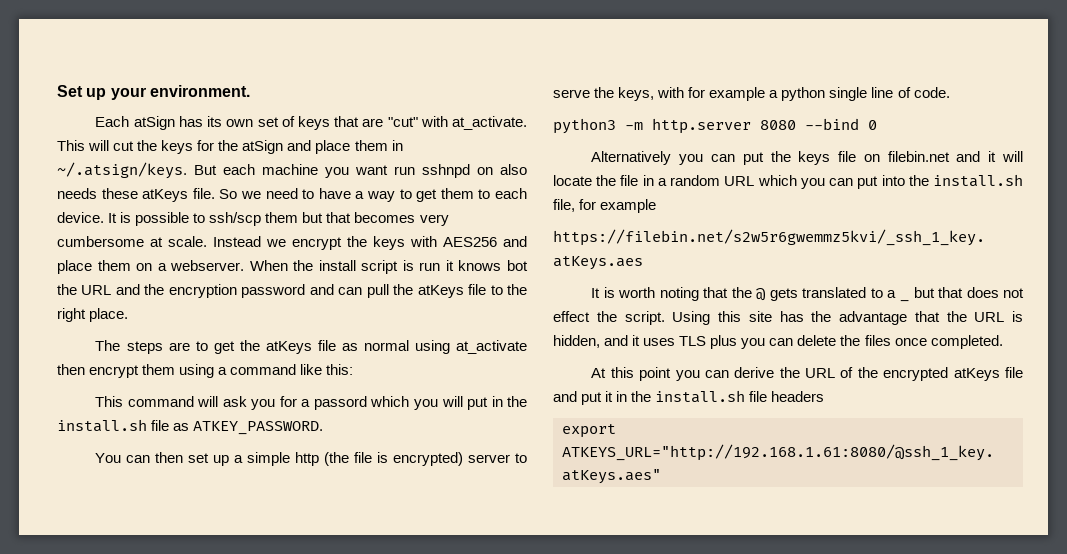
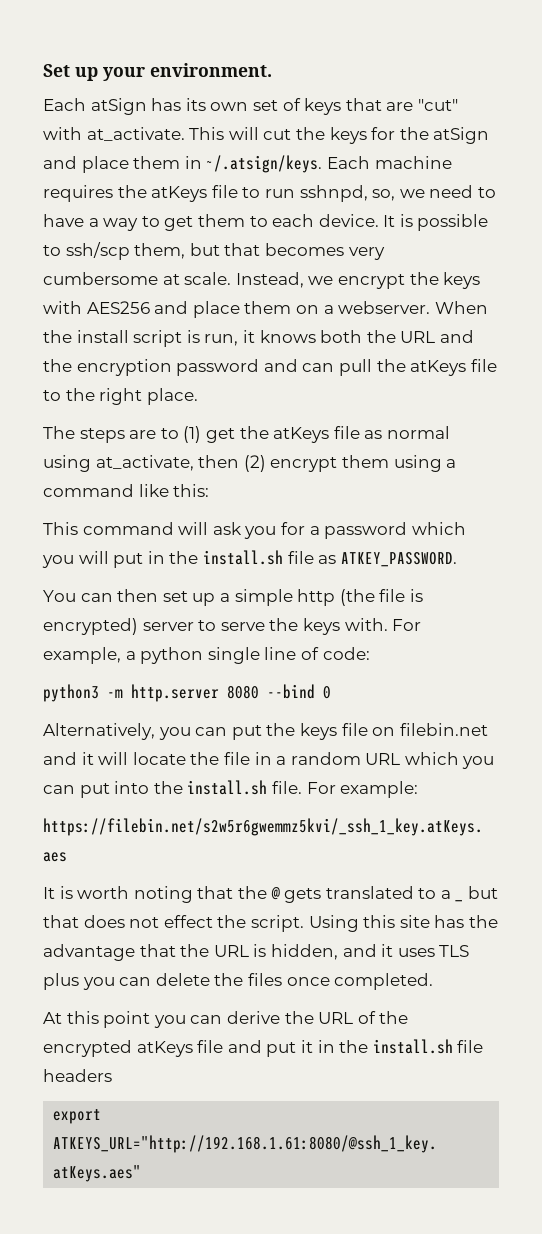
[194,164,527,178] [57,188,238,202] But each machine you want run sshnpd on also needs these atKeys file. So -> [326,156,452,169] [43,185,396,202] Each machine requires the atKeys file to run sshnpd, so,
[265,212,299,223] them -> [134,243,186,259] them,
[213,236,261,247] Instead -> [235,272,304,288] Instead,
[419,262,441,271] run -> [204,334,239,346] run,
[507,260,529,271] bot -> [320,330,363,343] both
(208, 346) none -> [183,426,202,443] (1)
[455,340,527,354] [57,364,85,375] at_activate then -> [95,455,266,472] at_activate, then (2)
[313,396,367,410] passord -> [324,522,408,539] password
[618,87,766,101] keys, with for example -> [302,618,422,635] [43,647,121,664] keys with. For example,
[913,87,950,98] code. -> [322,647,370,660] code:
[591,151,672,165] Alternatively -> [43,723,155,740] Alternatively,
[553,199,657,213] file, for example -> [271,781,419,798] file. For example:

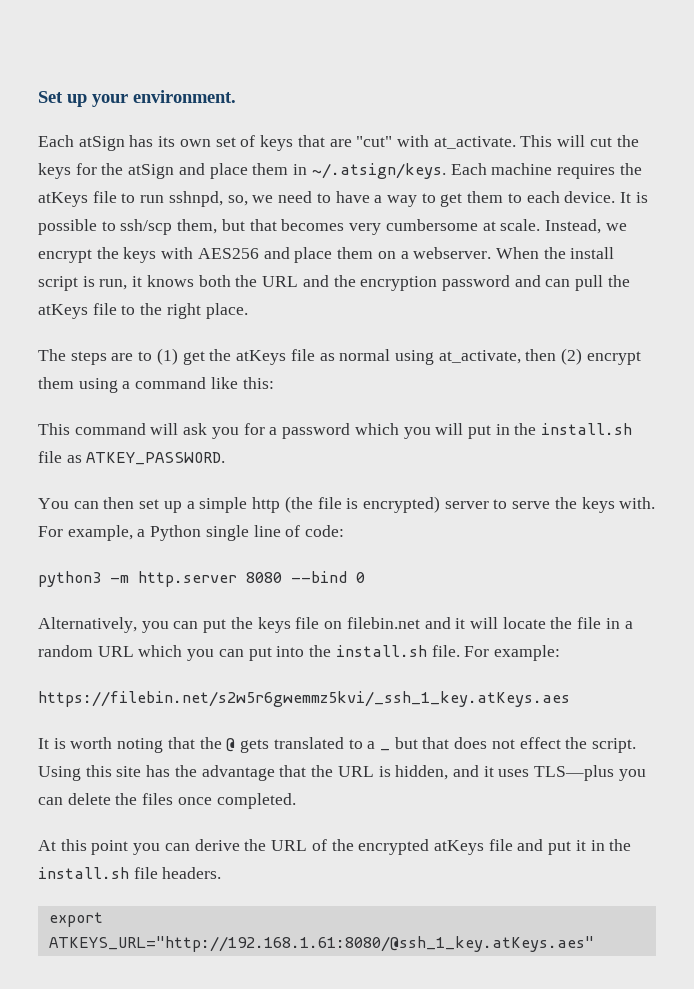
[140,647,204,664] python -> [150,525,202,541] Python
[439,945,470,957] [43,973,79,990] TLS plus -> [534,765,615,781] TLS—plus
[43,1069,112,1082] headers -> [162,867,222,879] headers.

